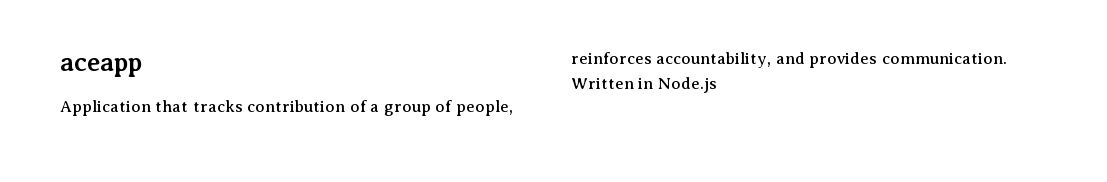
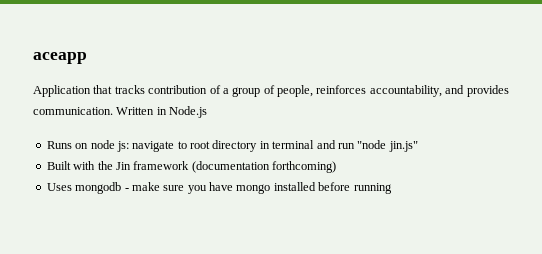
(717, 85) none -> [46,140,418,152] [46,161,336,173] [46,182,392,194] // Runs on node js: navigate to root directory in terminal and run "node jin.js" // Built with the Jin framework (documentation forthcoming) // Uses mongodb - make sure you have mongo installed before running

